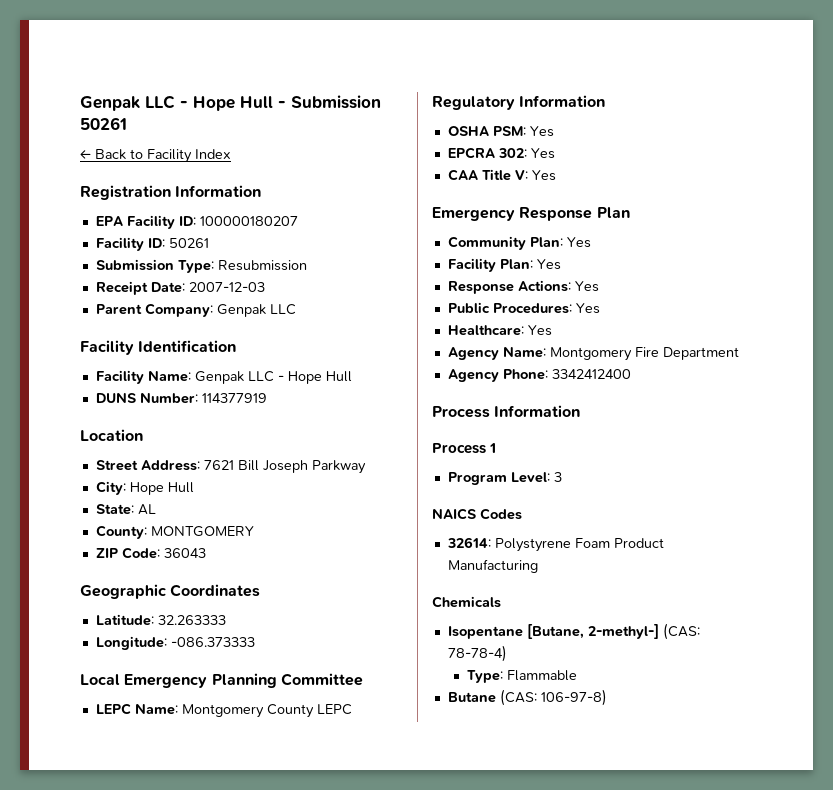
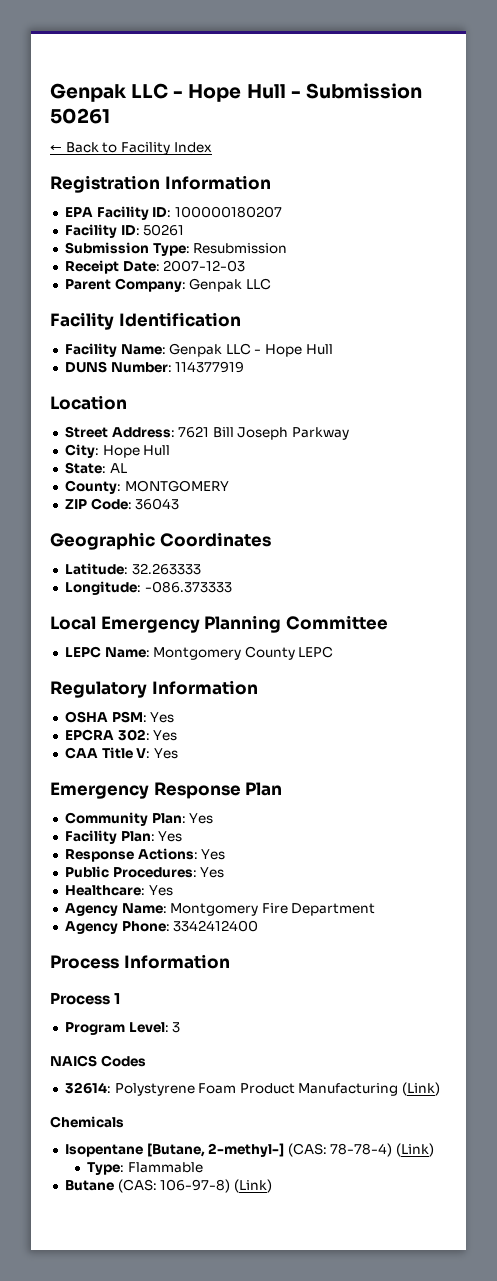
(538, 566) none -> [402,1082,441,1096] (Link)
(507, 653) none -> [396,1143,435,1157] (Link)
(607, 697) none -> [233,1179,272,1193] (Link)

